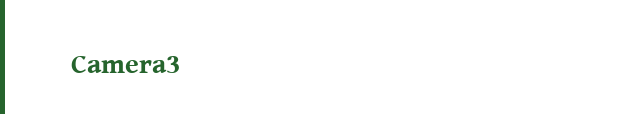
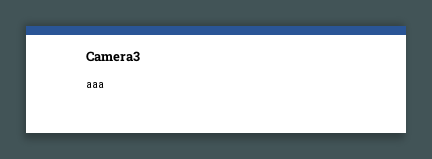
(181, 64) none -> [86,82,104,88] // aaa

